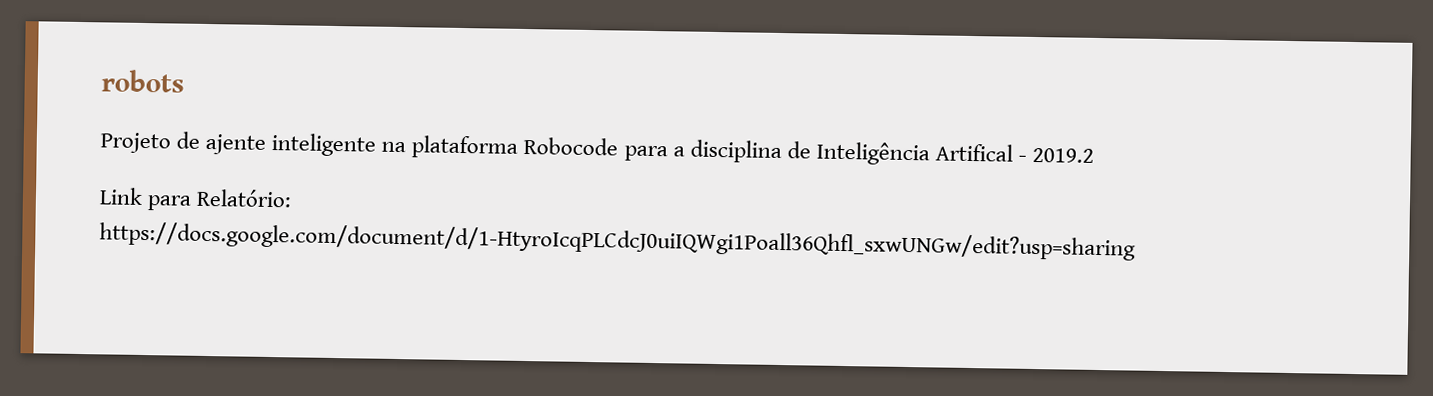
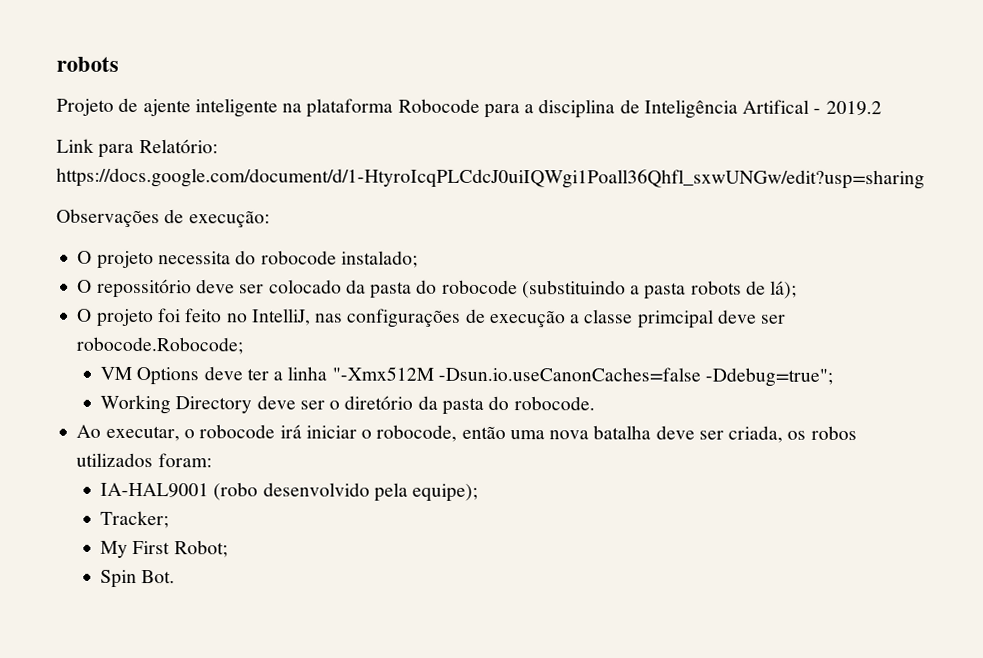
(1136, 241) none -> [56,208,270,228] [77,250,418,270] [77,278,798,300] [77,308,787,329] [76,336,244,355] [100,366,834,387] [100,394,595,415] [76,424,857,443] [76,452,212,468] [100,482,479,502] [100,510,170,529] [100,540,228,558] [100,569,176,589] // Observações de execução: // O projeto necessita do robocode instalado; // O repossitório deve ser colocado da pasta do robocode (substituindo a pasta robots de lá); // O projeto foi feito no IntelliJ, nas configurações de execução a classe primcipal deve ser robocode.Robocode; // VM Options deve ter a linha "-Xmx512M -Dsun.io.useCanonCaches=false -Ddebug=true"; // Working Directory deve ser o diretório da pasta do robocode. // Ao executar, o robocode irá iniciar o robocode, então uma nova batalha deve ser criada, os robos utilizados foram: // IA-HAL9001 (robo desenvolvido pela equipe); // Tracker; // My First Robot; // Spin Bot.

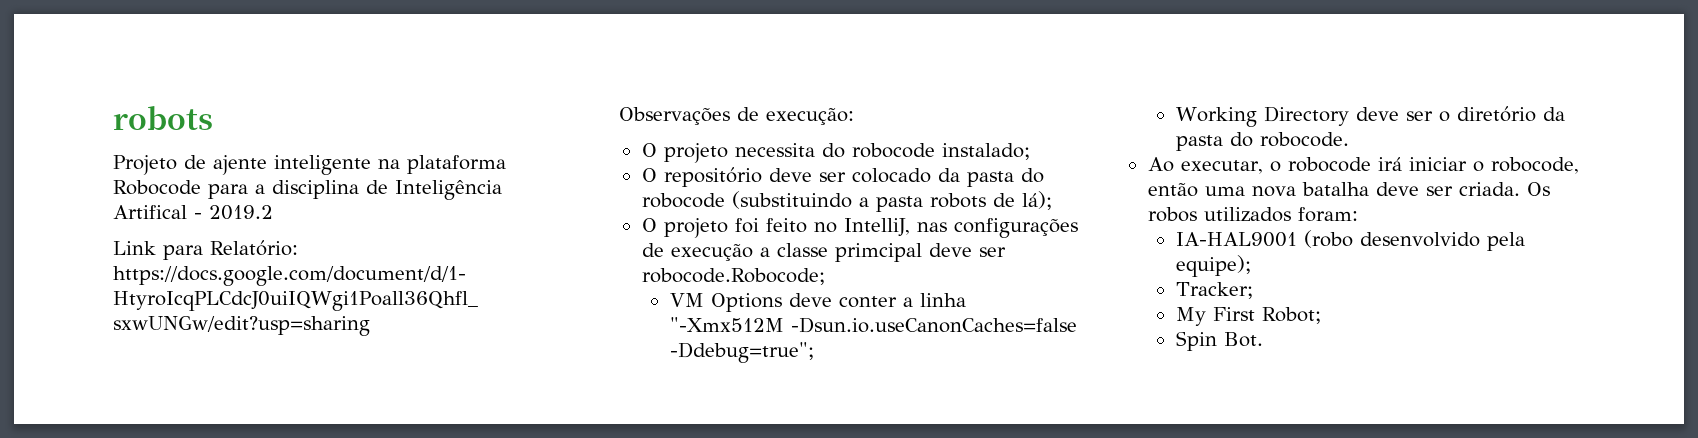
[96,278,192,299] repossitório -> [663,167,762,187] repositório
[246,368,269,381] ter -> [838,296,897,308] conter
[728,425,807,443] criada, os -> [1458,182,1550,196] criada. Os

